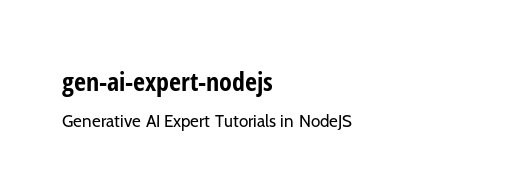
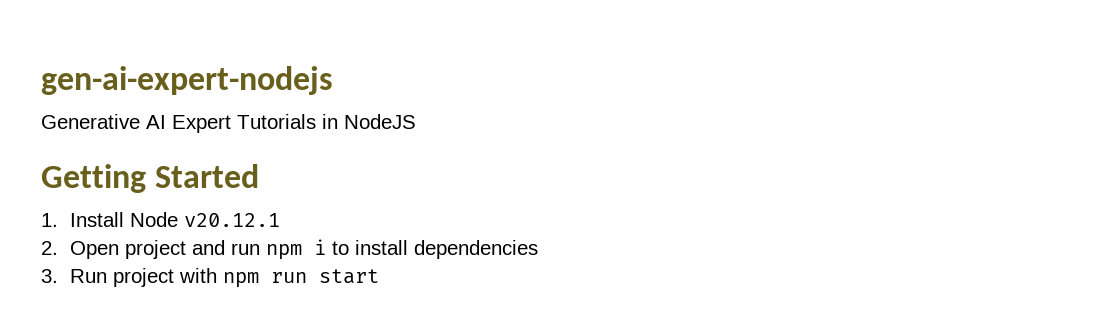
(352, 122) none -> [41,164,260,193] [41,212,280,227] [41,239,538,260] [41,268,379,288] // Getting Started // 1. Install Node v20.12.1 // 2. Open project and run npm i to install dependencies // 3. Run project with npm run start

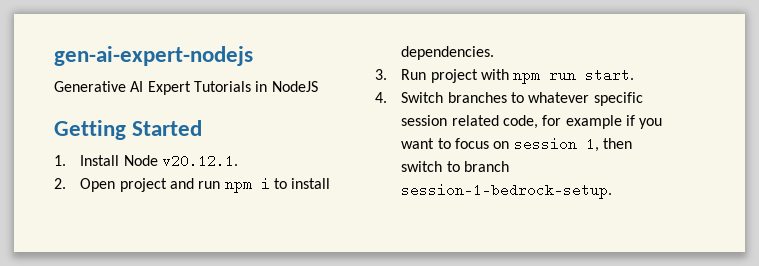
[183,213,280,227] v20.12.1 -> [161,154,238,168] v20.12.1.
[413,240,538,259] dependencies -> [401,46,495,60] dependencies.
[318,269,379,284] start -> [585,68,635,82] [375,92,643,106] [401,115,663,129] [401,137,632,152] [401,161,509,172] [401,183,613,199] start. // 4. Switch branches to whatever specific session related code, for example if you want to focus on session 1, then switch to branch session-1-bedrock-setup.

